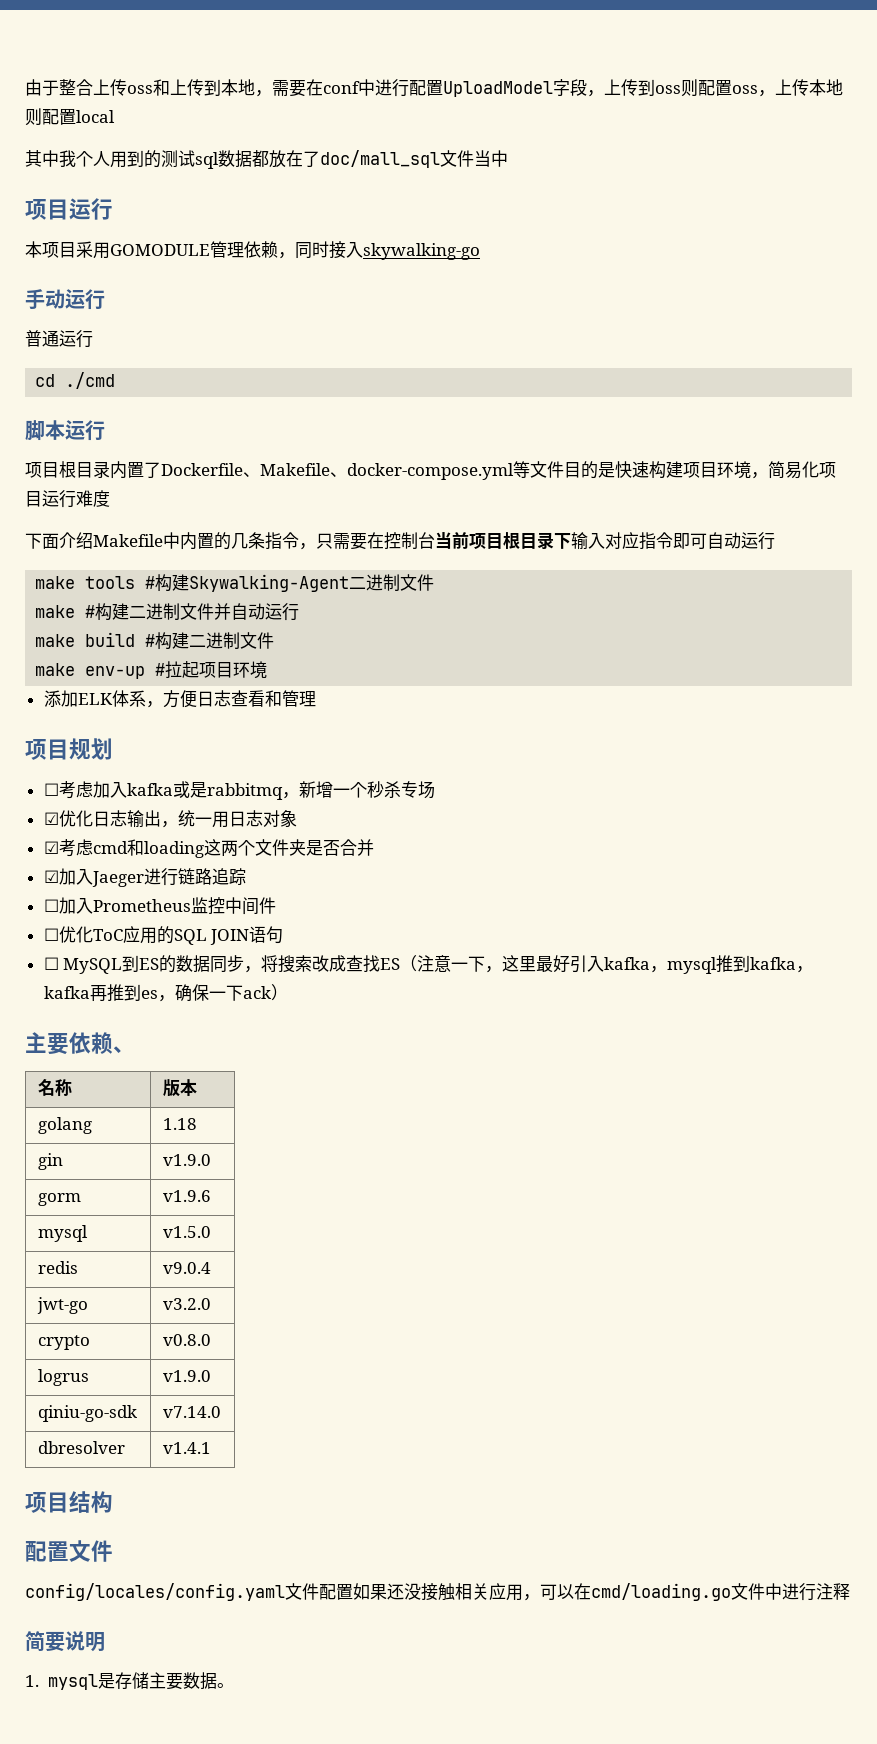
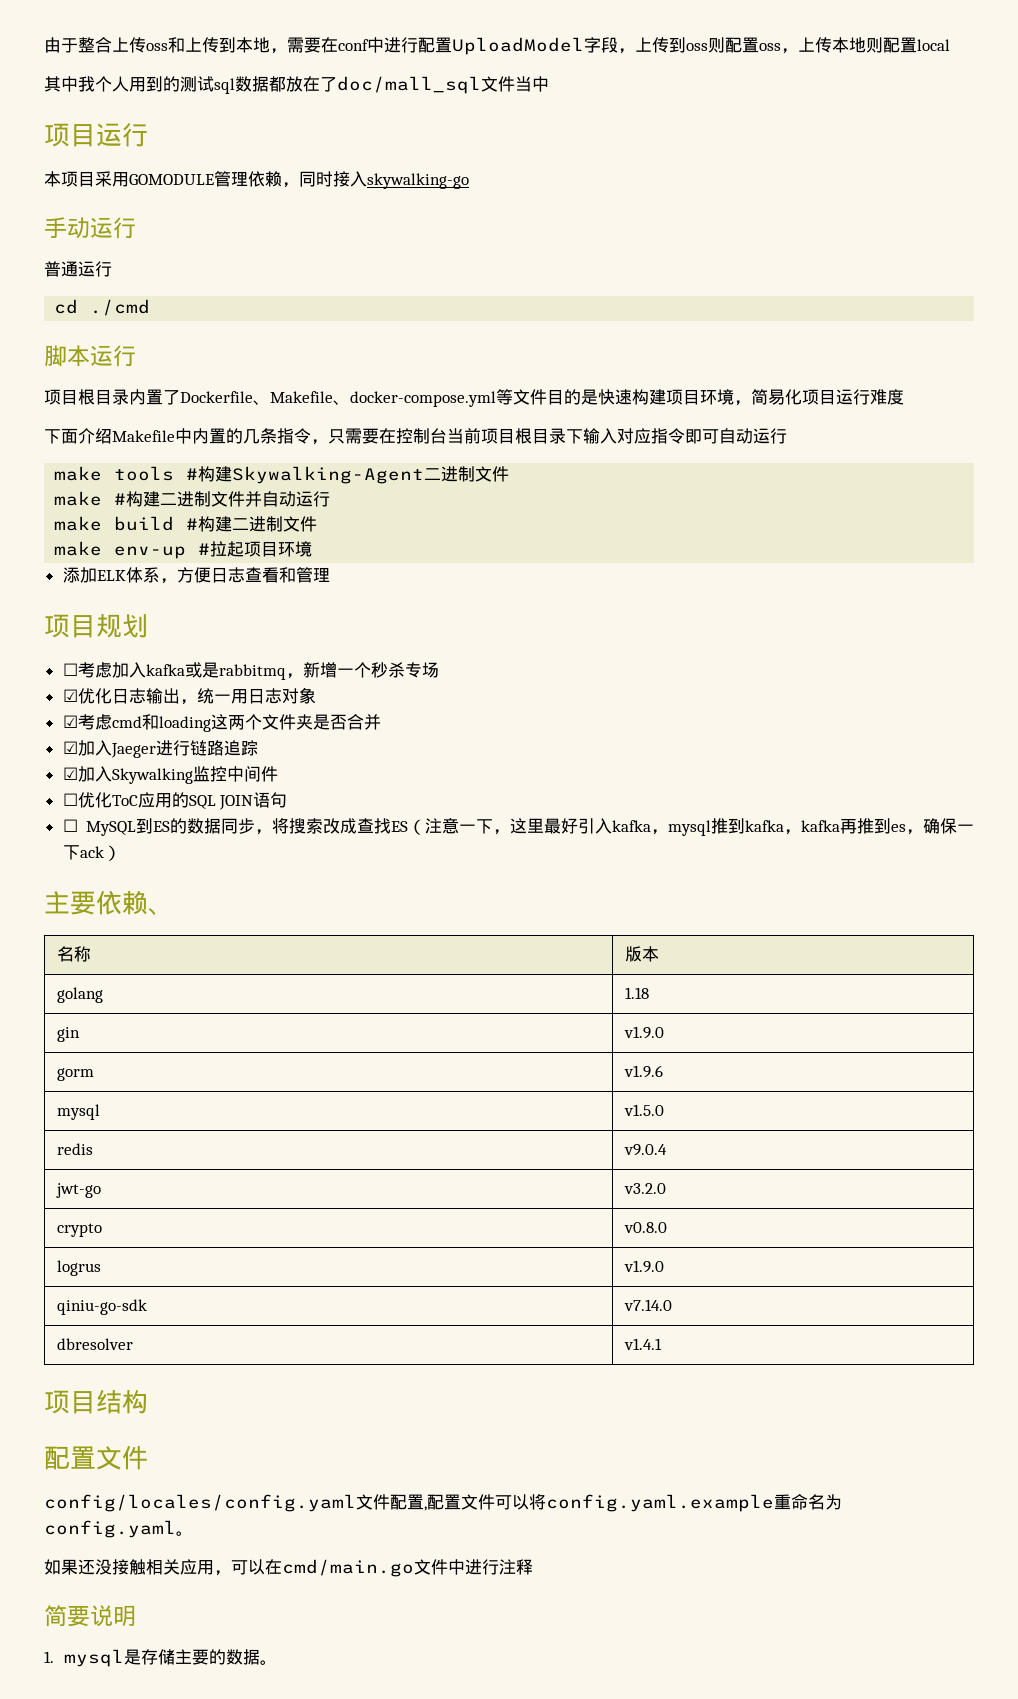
[43,897,191,914] ☐加入Prometheus -> [62,766,193,784] ☑加入Skywalking
(353, 1592) none -> [424,1494,842,1512] [44,1520,193,1538] ,配置文件可以将config.yaml.example重命名为config.yaml。 //
[591,1583,731,1601] cmd/loading.go -> [282,1559,414,1577] cmd/main.go
(183, 1681) none -> [208,1649,226,1665] 的

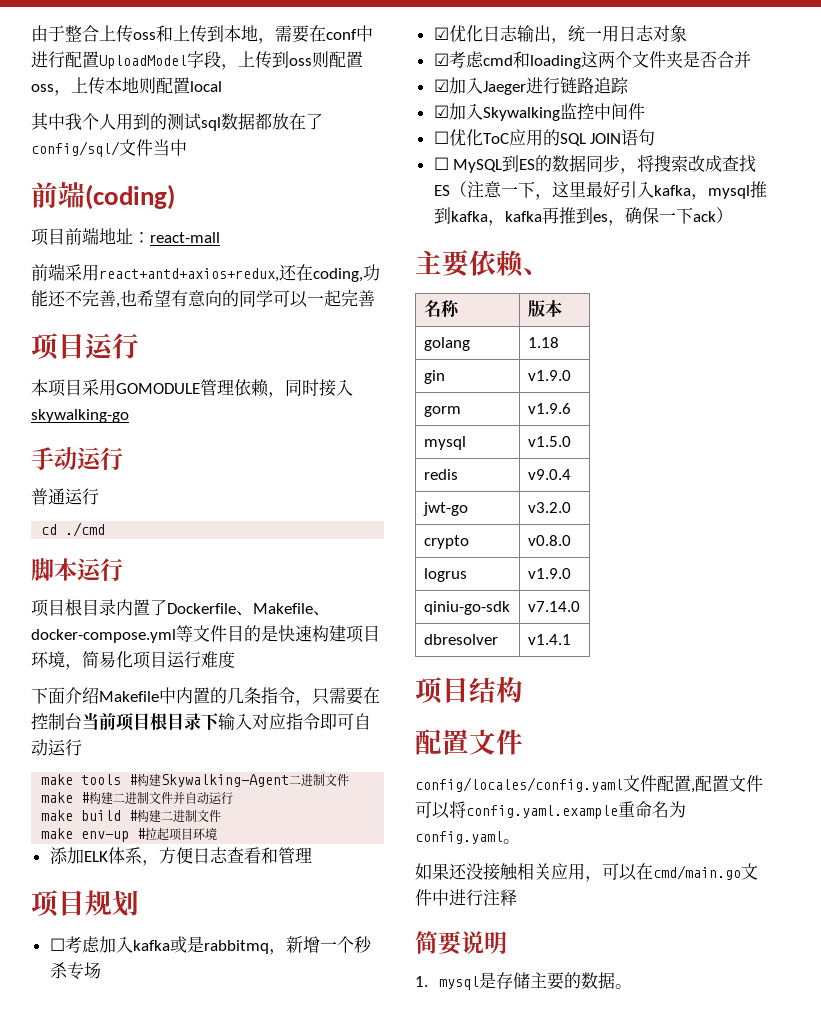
[337,76,481,94] doc/mall_sql -> [31,141,120,157] config/sql/
(549, 84) none -> [31,182,175,210] [31,227,220,246] [31,263,380,282] [31,289,375,308] // 前端(coding) // 项目前端地址：react-mall // 前端采用react+antd+axios+redux,还在coding,功能还不完善,也希望有意向的同学可以一起完善

